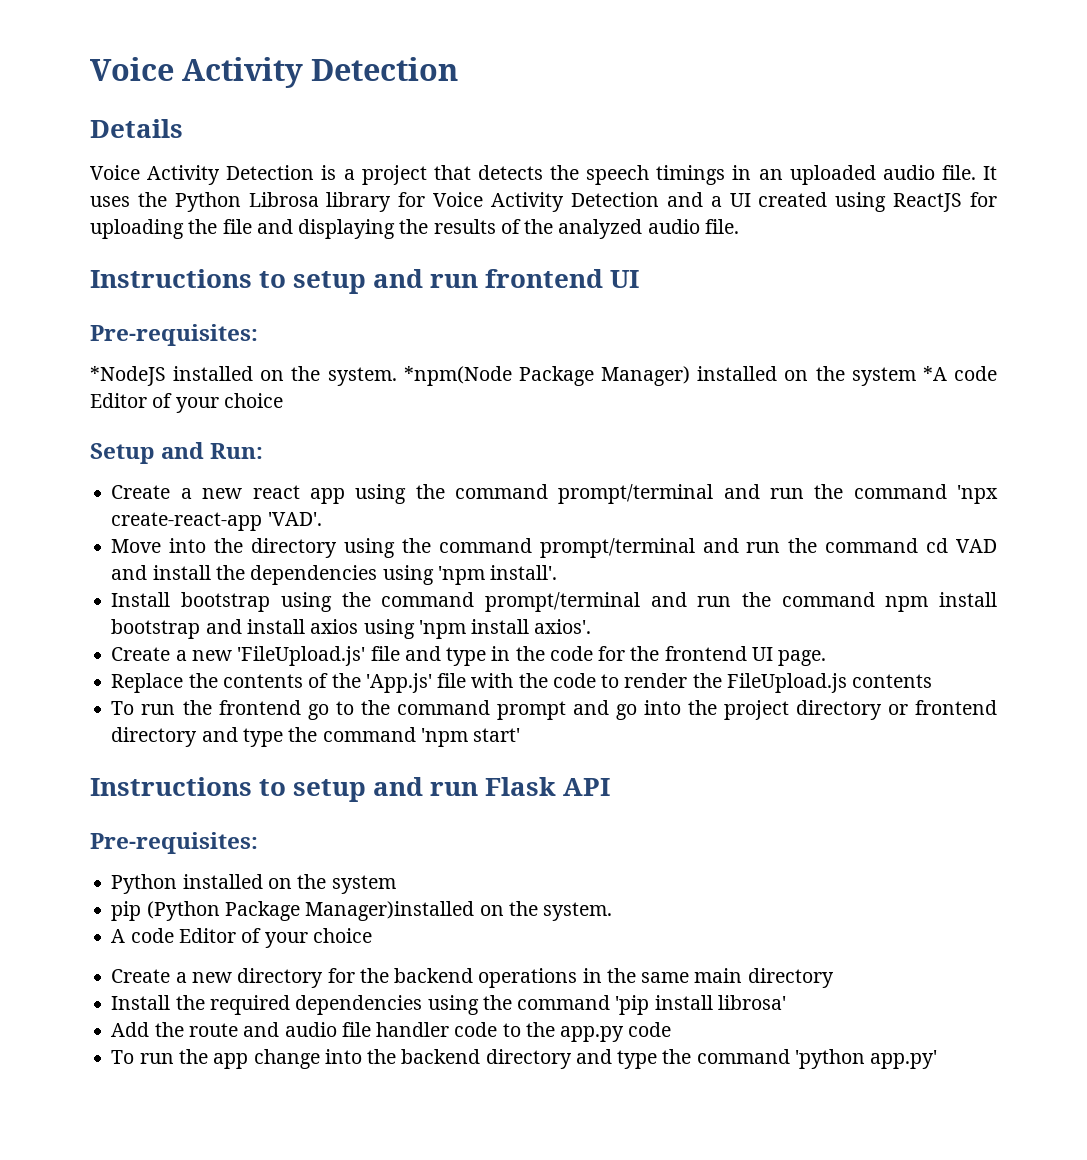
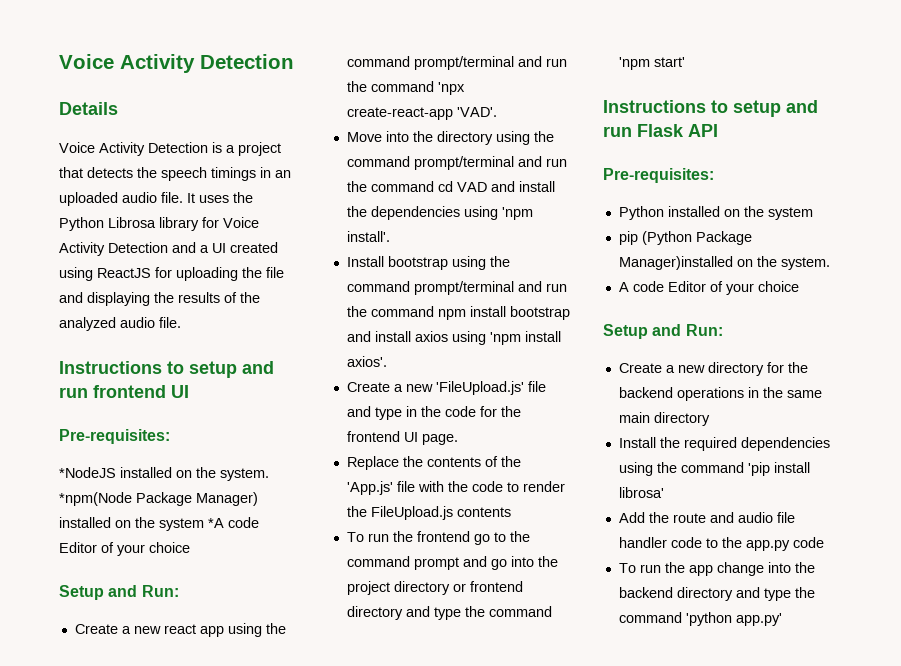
(372, 935) none -> [603,324,723,339] // Setup and Run:

